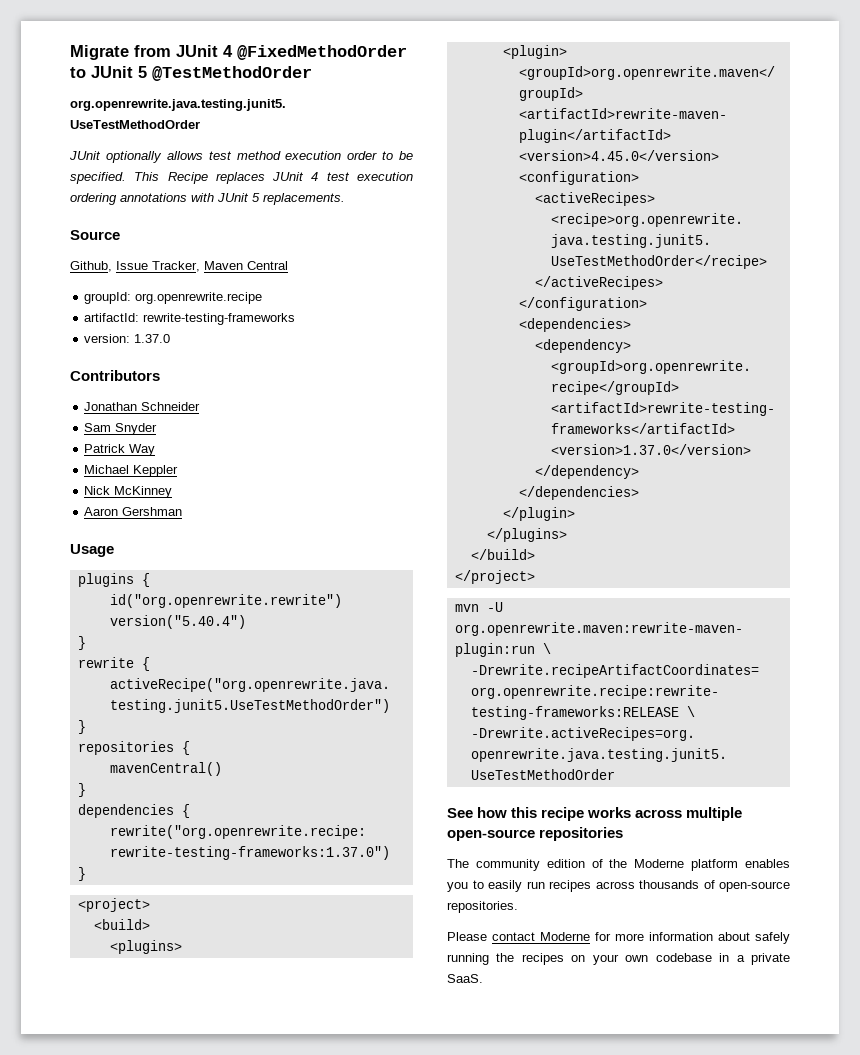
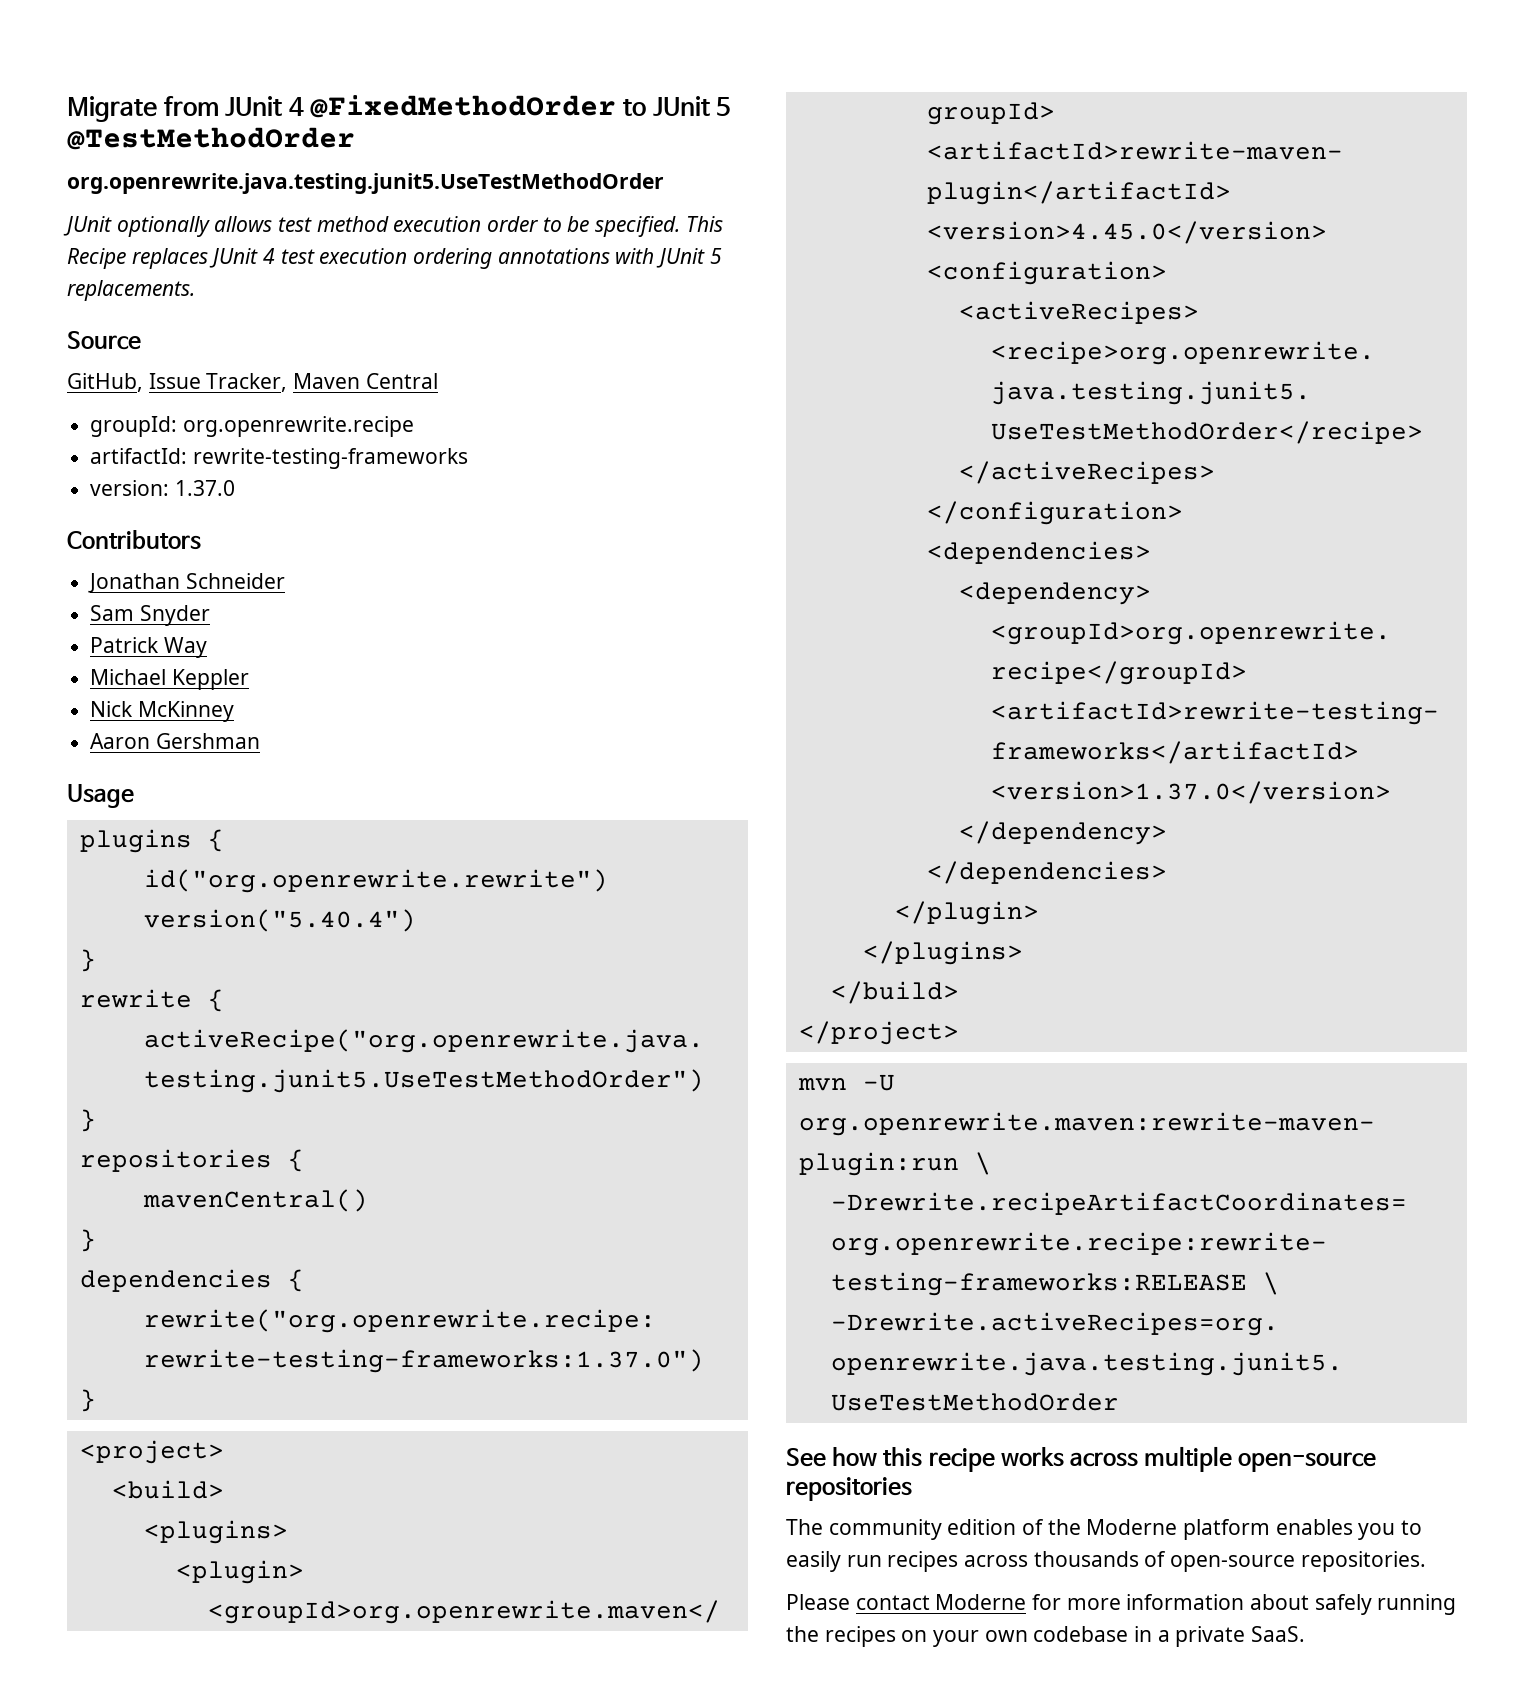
[70,261,112,272] Github, -> [67,373,143,392] GitHub,

